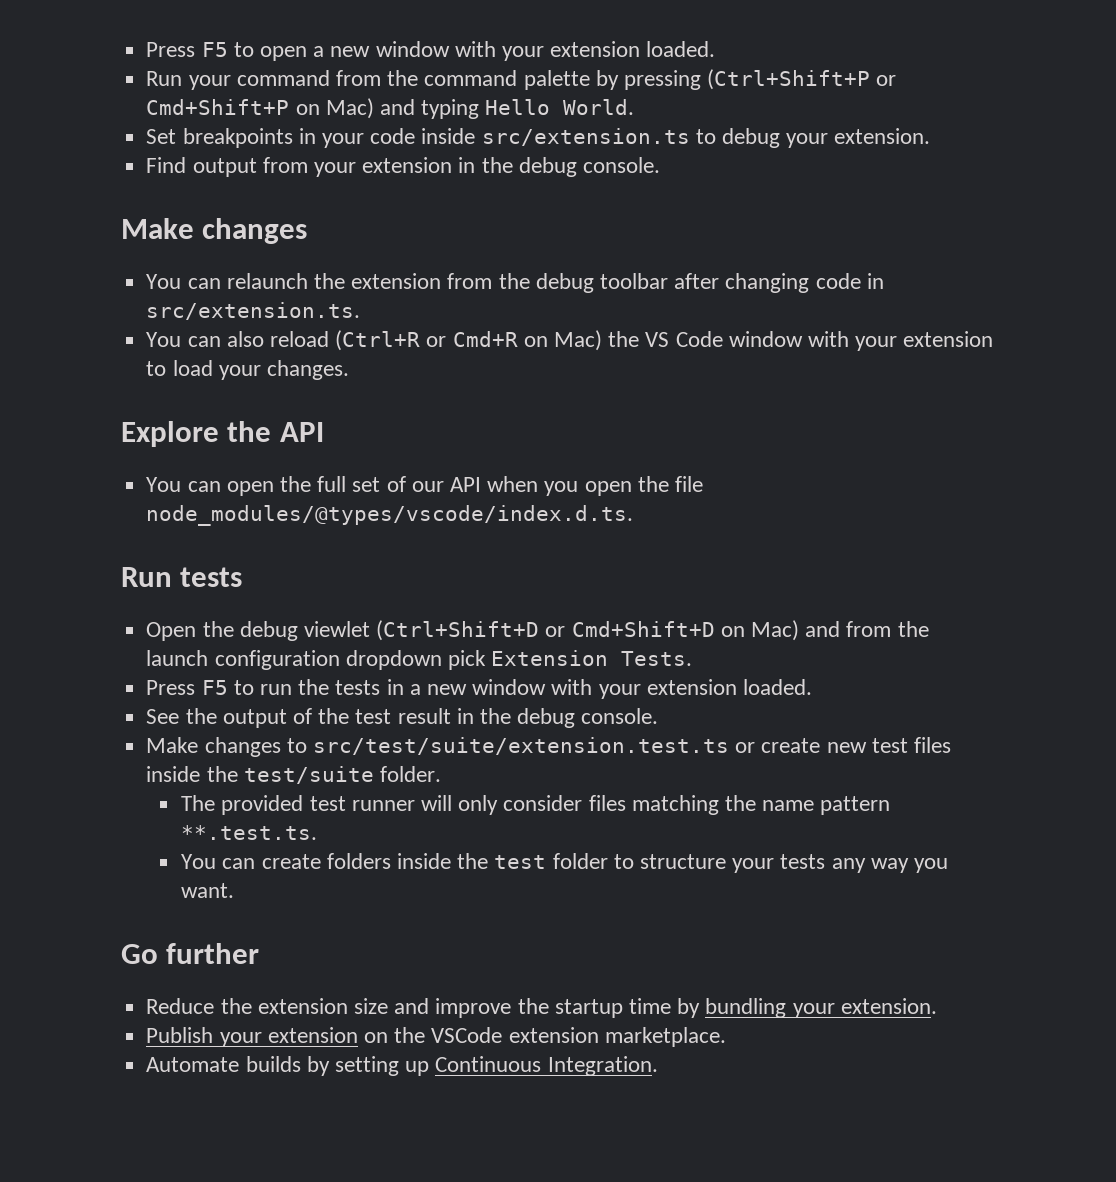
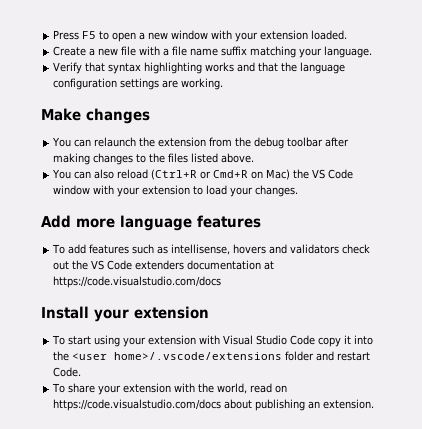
[146,69,897,90] [146,98,635,119] [146,128,931,148] [146,157,660,177] Run your command from the command palette by pressing (Ctrl+Shift+P or Cmd+Shift+P on Mac) and typing Hello World. // Set breakpoints in your code inside src/extension.ts to debug your extension. // Find output from your extension in the debug console. -> [53,46,373,58] [53,62,346,74] [53,78,224,90] Create a new file with a file name suffix matching your language. // Verify that syntax highlighting works and that the language configuration settings are working.
[725,273,884,293] [146,302,361,320] changing code in src/extension.ts. -> [53,153,255,165] making changes to the files listed above.
[121,421,324,447] [146,476,704,496] [146,505,634,526] [121,567,243,587] [146,620,929,641] [146,650,693,670] [146,679,813,699] [146,708,659,728] [146,737,951,757] [146,766,441,784] [181,795,891,815] [181,825,318,840] [181,853,949,873] [181,883,235,898] [121,943,260,964] [146,998,937,1018] [146,1027,726,1047] [146,1056,658,1076] Explore the API // You can open the full set of our API when you open the file node_modules/@types/vscode/index.d.ts. // Run tests // Open the debug viewlet (Ctrl+Shift+D or Cmd+Shift+D on Mac) and from the launch configuration dropdown pick Extension Tests. // Press F5 to run the tests in a new window with your extension loaded. // See the output of the test result in the debug console. // Make changes to src/test/suite/extension.test.ts or create new test files inside the test/suite folder. // The provided test runner will only consider files matching the name pattern **.test.ts. // You can create folders inside the test folder to structure your tests any way you want. // Go further // Reduce the extension size and improve the startup time by bundling your extension. // Publish your extension on the VSCode extension marketplace. // Automate builds by setting up Continuous Integration. -> [41,215,261,231] [52,244,371,255] [53,260,275,270] [53,276,222,288] [41,306,209,322] [52,335,374,347] [53,351,371,361] [53,367,82,377] [52,383,288,395] [53,399,375,411] Add more language features // To add features such as intellisense, hovers and validators check out the VS Code extenders documentation at https://code.visualstudio.com/docs // Install your extension // To start using your extension with Visual Studio Code copy it into the <user home>/.vscode/extensions folder and restart Code. // To share your extension with the world, read on https://code.visualstudio.com/docs about publishing an extension.

